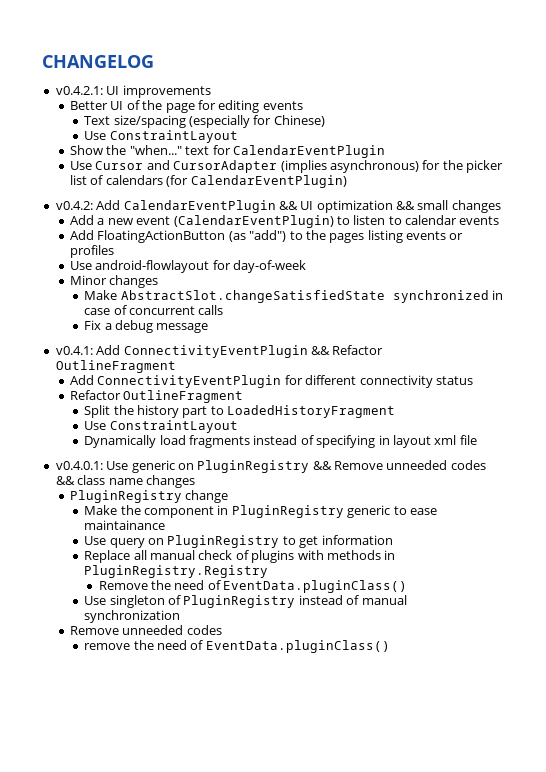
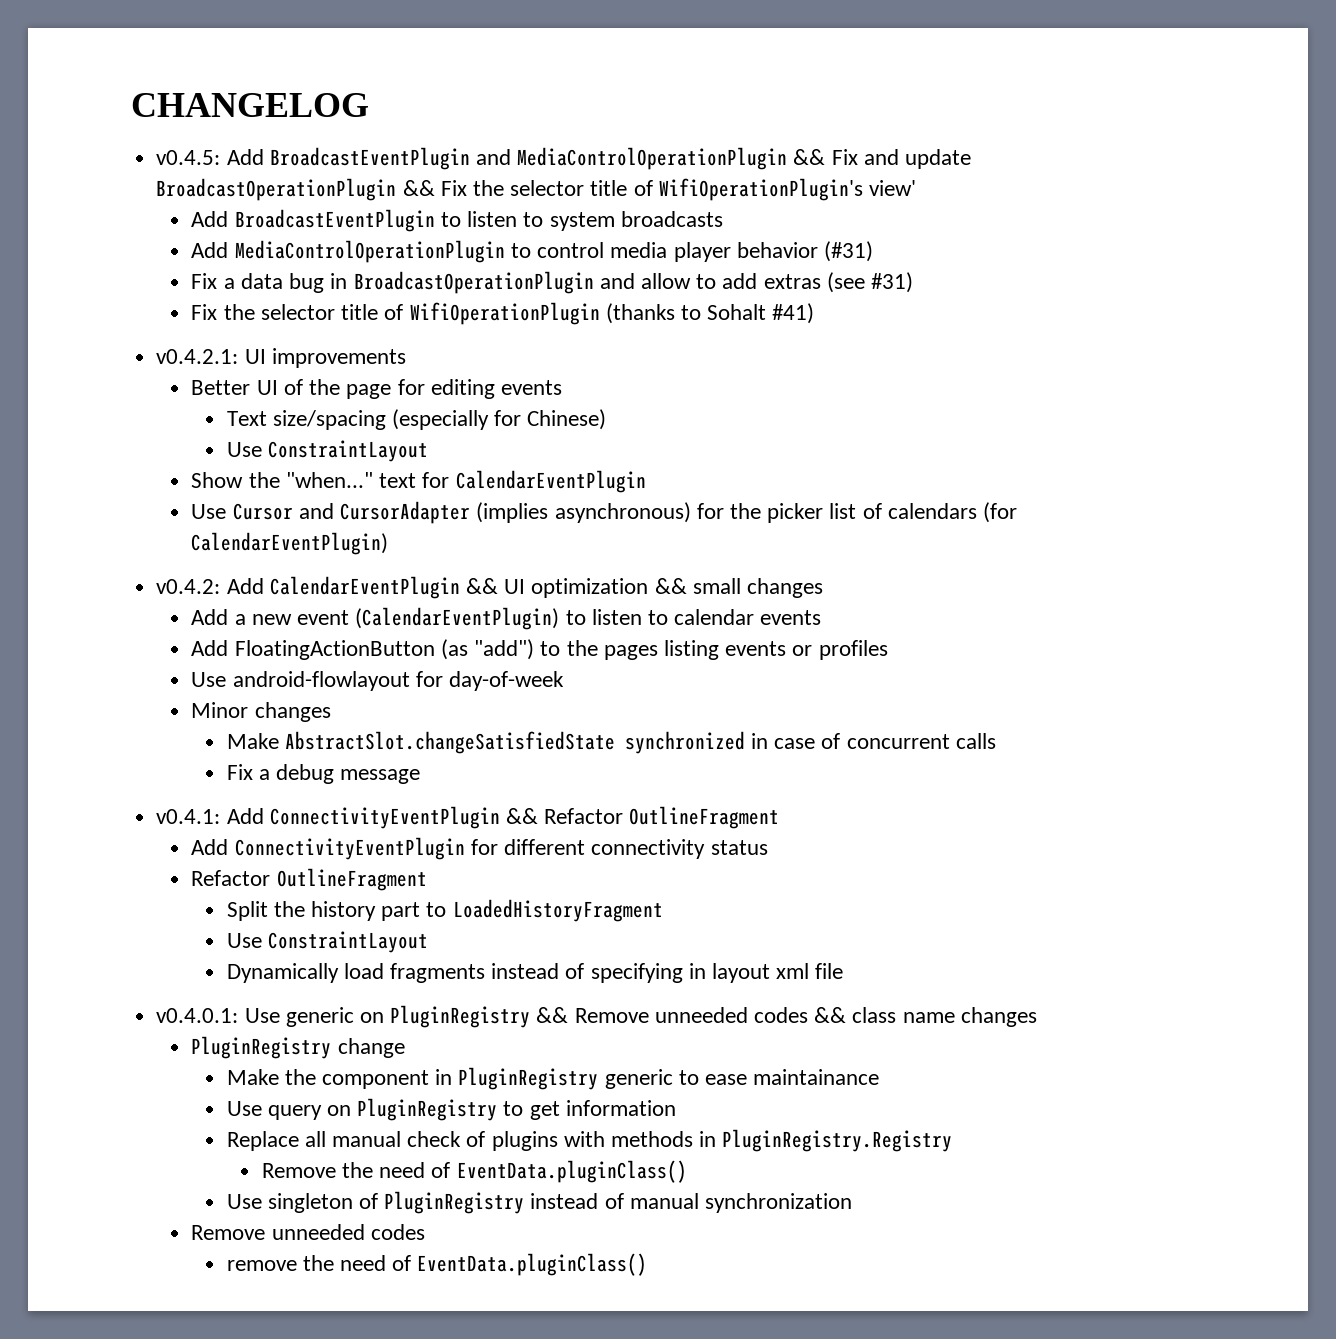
(154, 61) none -> [156,147,971,170] [156,178,916,201] [191,209,723,232] [191,240,873,263] [191,271,913,294] [191,302,815,325] // v0.4.5: Add BroadcastEventPlugin and MediaControlOperationPlugin && Fix and update BroadcastOperationPlugin && Fix the selector title of WifiOperationPlugin's view' // Add BroadcastEventPlugin to listen to system broadcasts // Add MediaControlOperationPlugin to control media player behavior (#31) // Fix a data bug in BroadcastOperationPlugin and allow to add extras (see #31) // Fix the selector title of WifiOperationPlugin (thanks to Sohalt #41)

